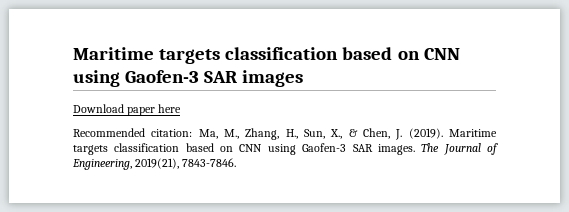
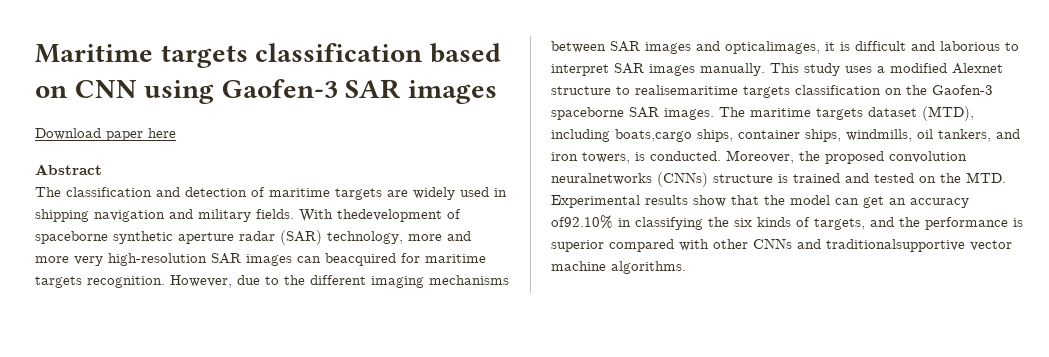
[73,128,497,140] [73,143,499,155] [72,158,237,170] Recommended citation: Ma, M., Zhang, H., Sun, X., & Chen, J. (2019). Maritime targets classification based on CNN using Gaofen-3 SAR images. The Journal of Engineering, 2019(21), 7843-7846. -> [35,164,102,175] [35,187,507,200] [35,209,461,222] [35,230,471,245] [35,253,486,266] [35,275,509,288] [551,41,1019,54] [551,63,1003,76] [551,85,993,98] [551,106,974,121] [551,129,1020,142] [551,150,967,164] [551,172,1006,187] [551,195,969,208] [551,215,1023,230] [551,238,1012,252] [551,261,686,274] Abstract // The classification and detection of maritime targets are widely used in shipping navigation and military fields. With thedevelopment of spaceborne synthetic aperture radar (SAR) technology, more and more very high-resolution SAR images can beacquired for maritime targets recognition. However, due to the different imaging mechanisms between SAR images and opticalimages, it is difficult and laborious to interpret SAR images manually. This study uses a modified Alexnet structure to realisemaritime targets classification on the Gaofen-3 spaceborne SAR images. The maritime targets dataset (MTD), including boats,cargo ships, container ships, windmills, oil tankers, and iron towers, is conducted. Moreover, the proposed convolution neuralnetworks (CNNs) structure is trained and tested on the MTD. Experimental results show that the model can get an accuracy of92.10% in classifying the six kinds of targets, and the performance is superior compared with other CNNs and traditionalsupportive vector machine algorithms.

